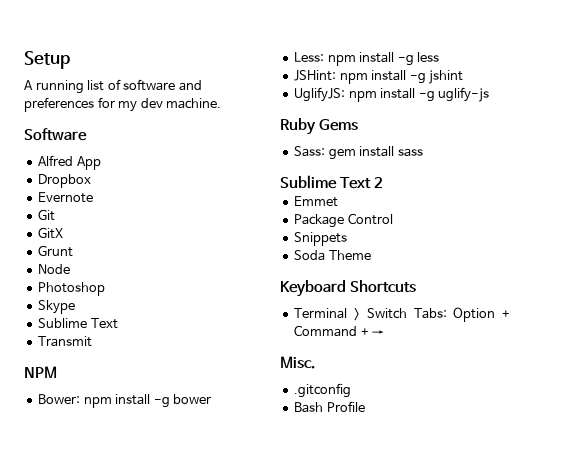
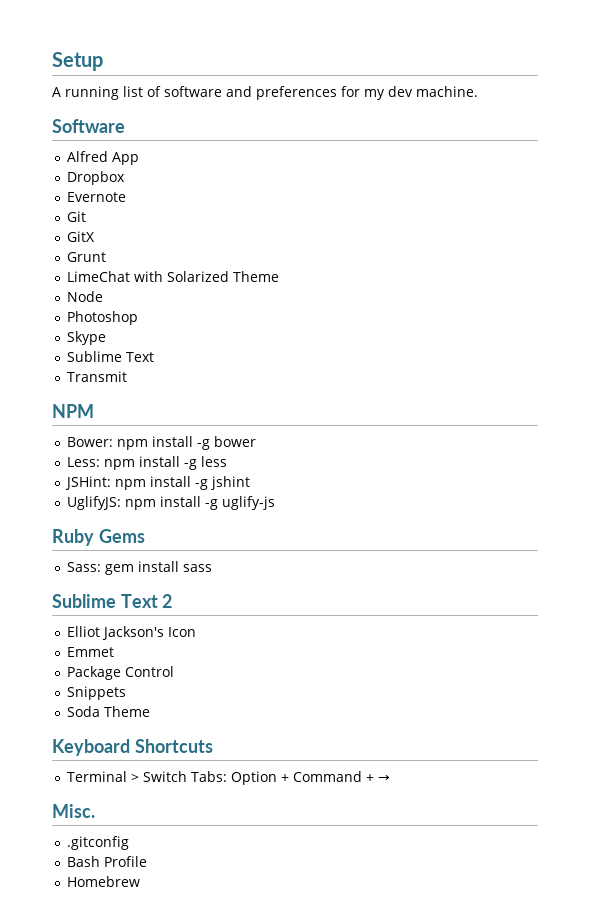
(74, 251) none -> [67,271,280,282] // LimeChat with Solarized Theme
(384, 182) none -> [67,626,197,640] // Elliot Jackson's Icon
(365, 406) none -> [67,876,141,887] // Homebrew

